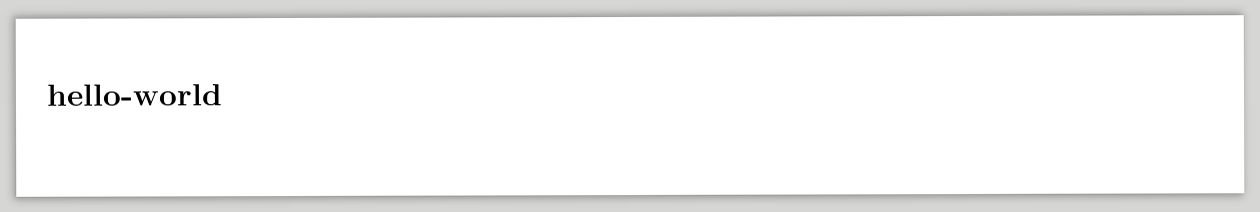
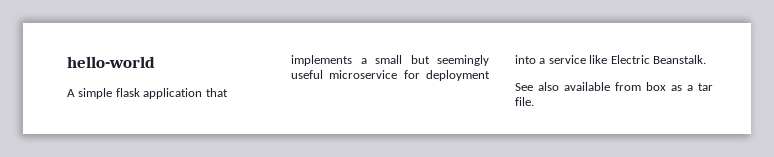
(222, 95) none -> [67,88,228,99] [291,55,489,66] [291,70,490,81] [515,55,706,64] [515,82,713,91] [515,97,534,106] // A simple flask application that implements a small but seemingly useful microservice for deployment into a service like Electric Beanstalk. // See also available from box as a tar file.

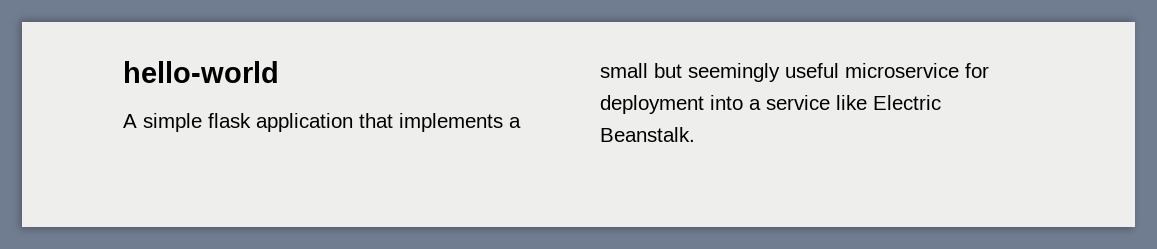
[515,82,713,91] [515,97,534,106] // See also available from box as a tar file. -> (695, 134) none

